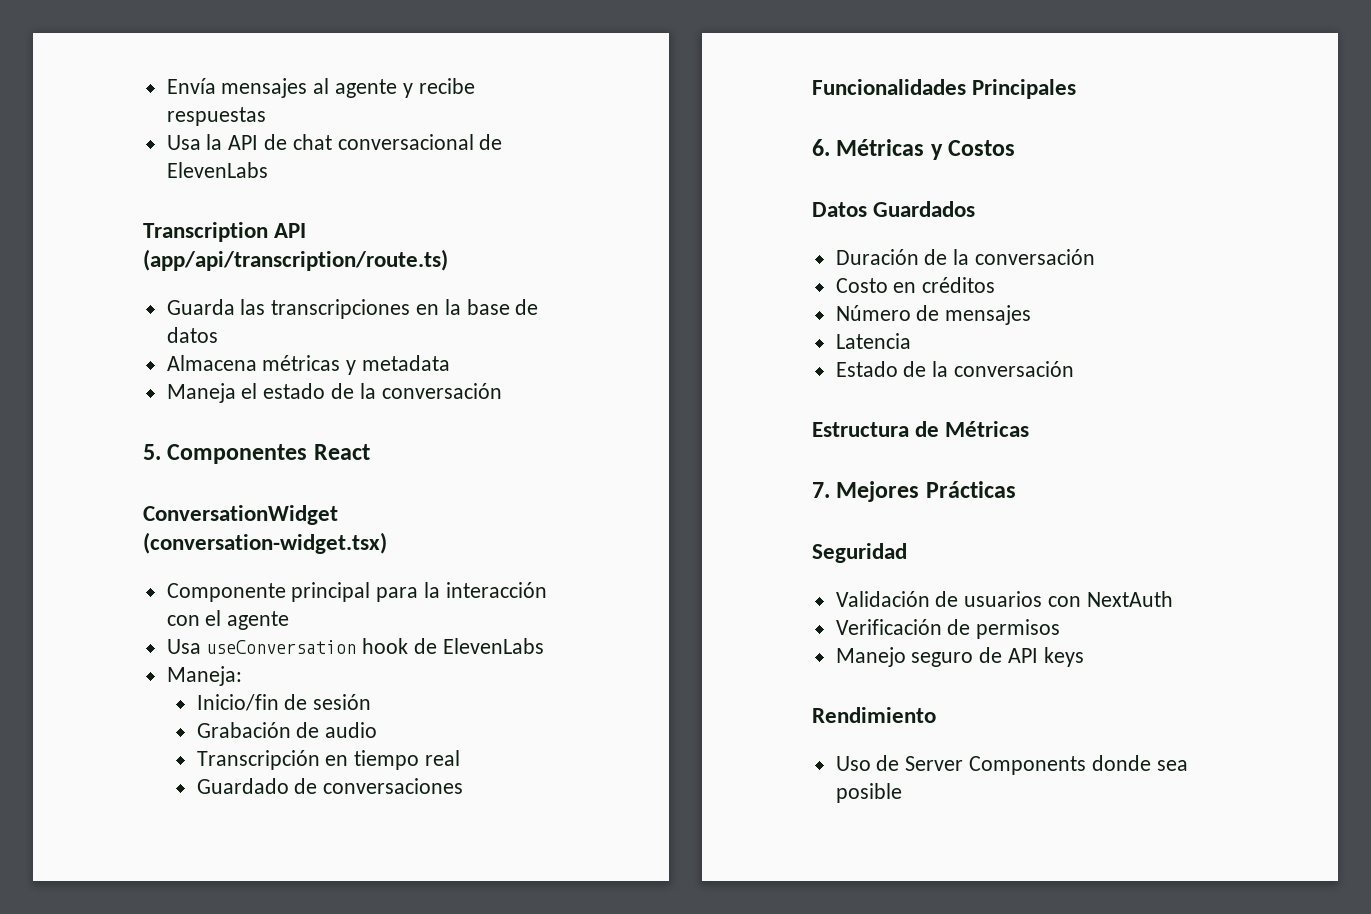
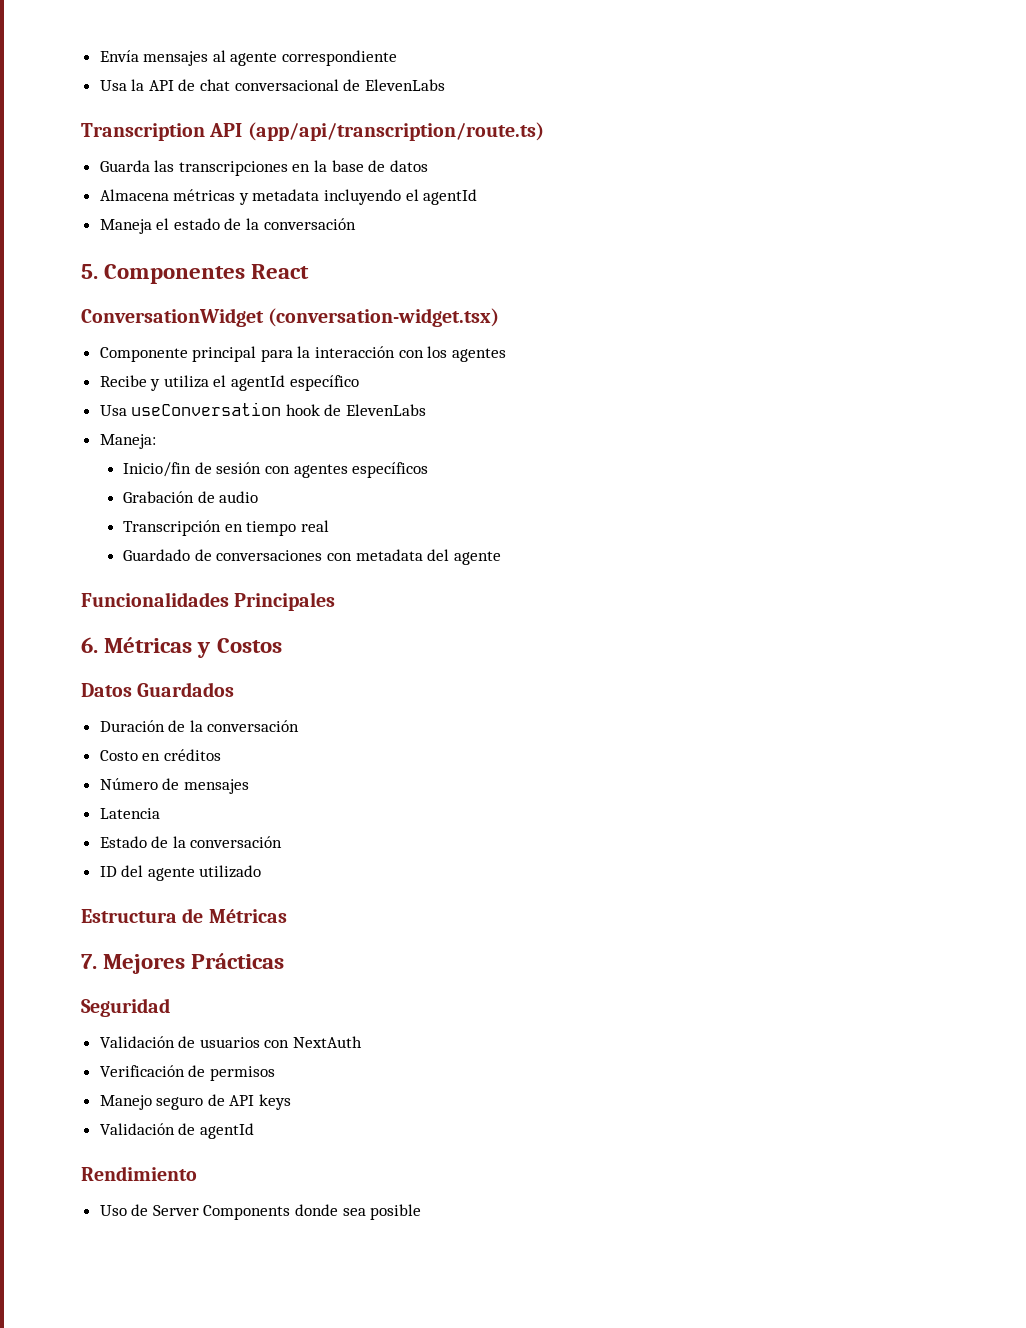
[402,78,475,98] [166,107,266,126] y recibe respuestas -> [282,50,398,66] correspondiente
(451, 363) none -> [324,189,478,205] incluyendo el agentId
[205,610,290,630] el agente -> [427,346,506,362] [99,375,359,391] los agentes // Recibe y utiliza el agentId específico
(372, 702) none -> [264,462,429,478] con agentes específicos
(464, 786) none -> [326,549,501,565] con metadata del agente
(1075, 369) none -> [99,865,262,881] // ID del agente utilizado
(1084, 657) none -> [99,1123,254,1139] // Validación de agentId

